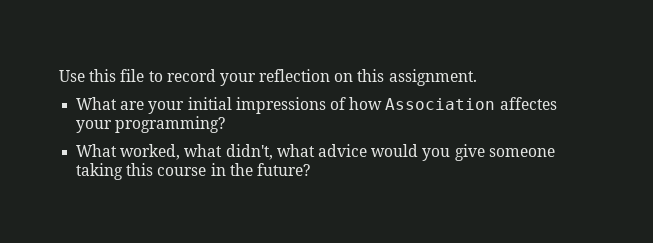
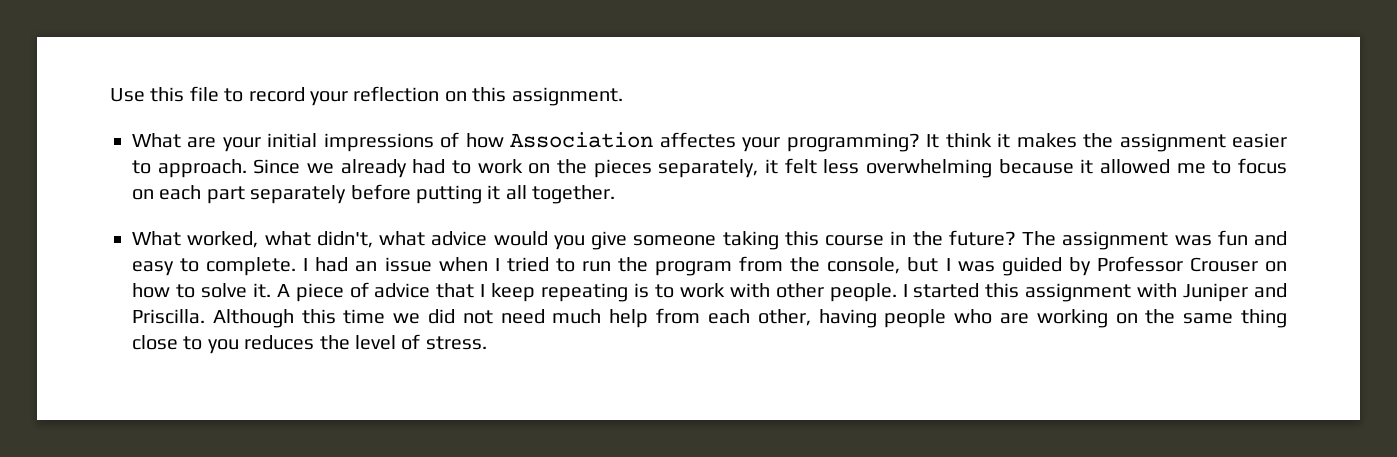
(226, 124) none -> [926,133,1288,152] [132,158,1287,178] [132,184,616,204] It think it makes the assignment easier to approach. Since we already had to work on the pieces separately, it felt less overwhelming because it allowed me to focus on each part separately before putting it all together.
(310, 169) none -> [1022,230,1287,250] [132,256,1288,276] [132,282,1287,302] [132,308,1288,328] [132,334,487,354] The assignment was fun and easy to complete. I had an issue when I tried to run the program from the console, but I was guided by Professor Crouser on how to solve it. A piece of advice that I keep repeating is to work with other people. I started this assignment with Juniper and Priscilla. Although this time we did not need much help from each other, having people who are working on the same thing close to you reduces the level of stress.

